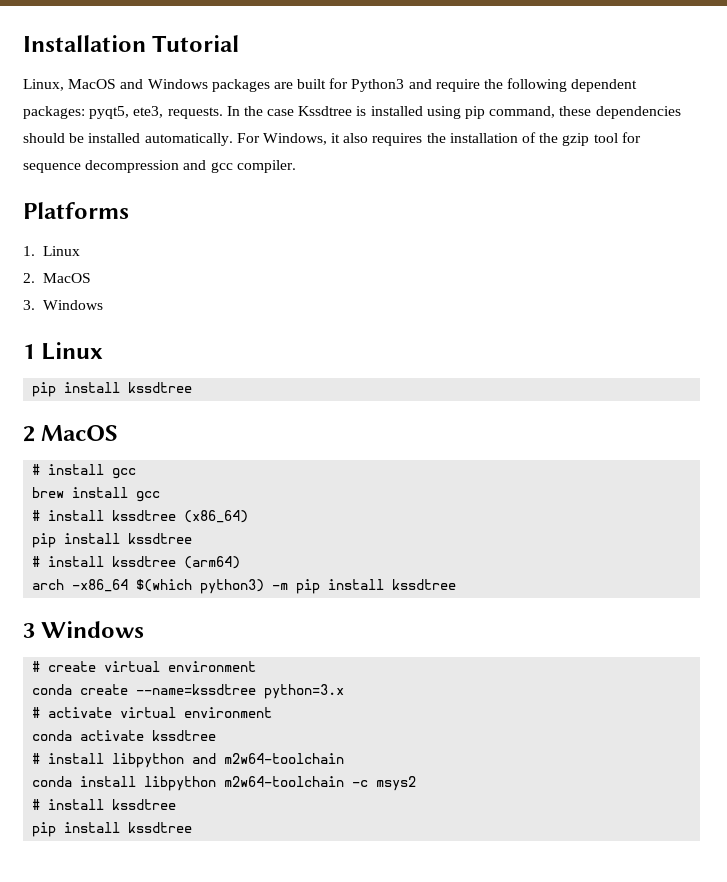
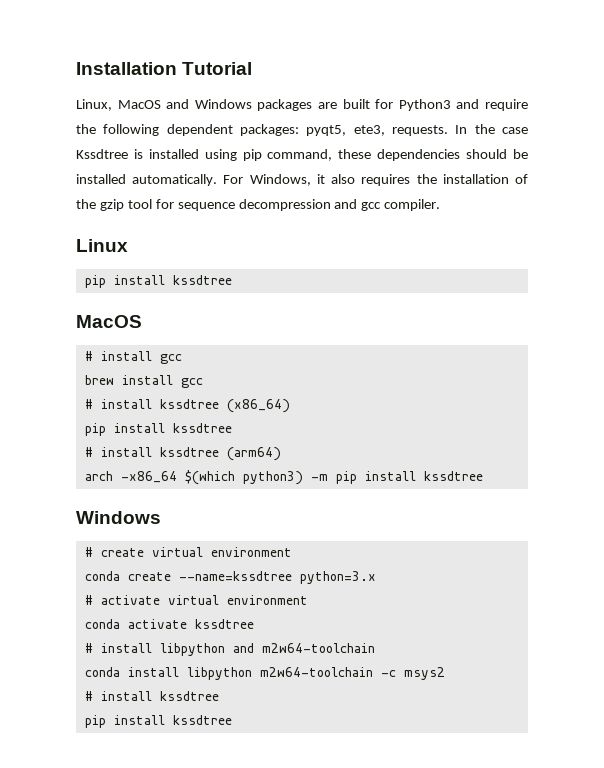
[23,202,129,219] [23,246,80,256] [23,273,91,283] [23,300,103,310] [23,344,35,359] Platforms // 1. Linux // 2. MacOS // 3. Windows // 1 -> (441, 205) none
[23,426,35,442] 2 -> (232, 280) none
[23,623,35,638] 3 -> (483, 476) none

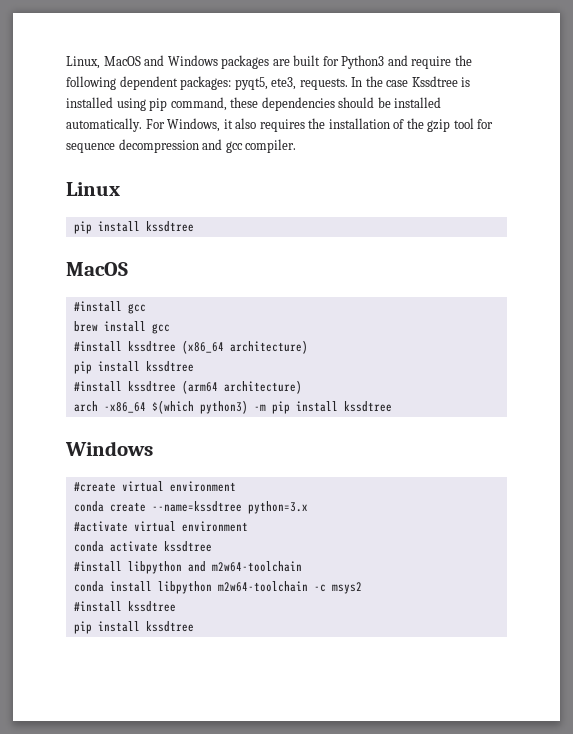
[76,62,253,75] Installation Tutorial // -> (66, 62) none
[84,351,152,361] # install -> [73,301,122,312] #install
[84,399,290,413] [84,423,232,436] [84,447,281,461] # install kssdtree (x86_64) // pip install kssdtree // # install kssdtree (arm64) -> [73,340,308,354] [73,361,194,374] [73,380,302,394] #install kssdtree (x86_64 architecture) // pip install kssdtree // #install kssdtree (arm64 architecture)
[84,547,144,557] # create -> [73,482,116,492] #create
[84,595,160,605] # activate -> [73,521,128,532] #activate
[84,643,152,653] # install -> [73,561,122,572] #install
[84,691,152,701] # install -> [73,601,122,612] #install

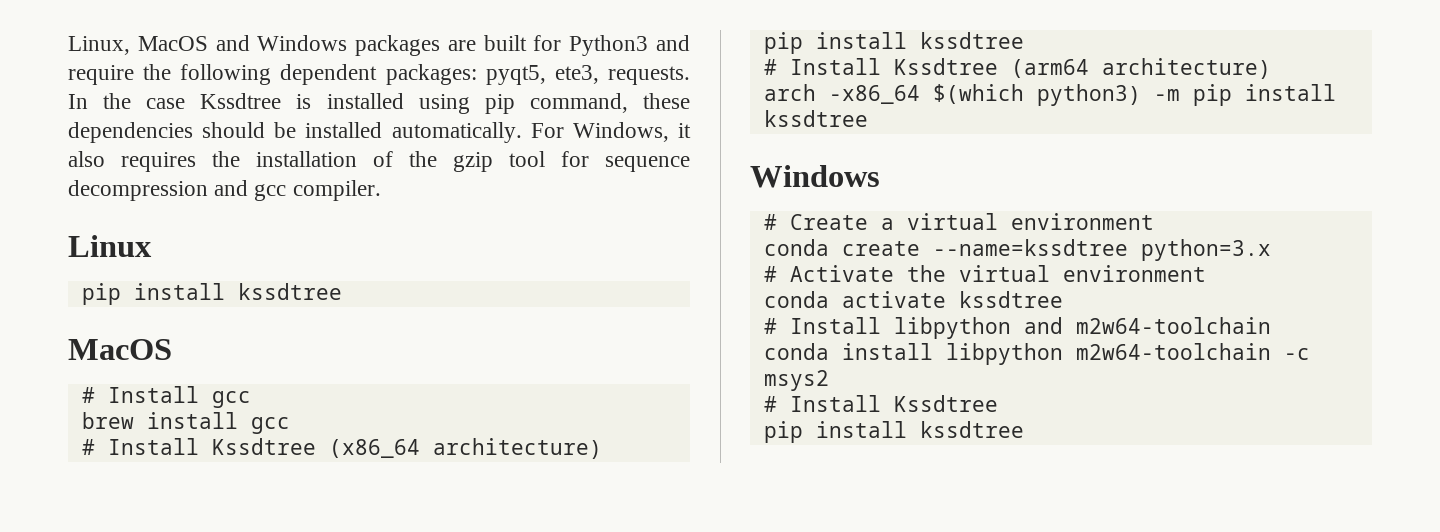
[73,301,122,312] #install -> [81,386,199,403] # Install
[73,341,176,352] #install kssdtree -> [81,438,316,455] # Install Kssdtree
[73,381,176,392] #install kssdtree -> [763,58,998,75] # Install Kssdtree
[73,482,116,492] #create -> [763,214,894,230] # Create a
[73,521,128,532] #activate -> [763,265,946,282] # Activate the
[73,561,122,572] #install -> [763,317,881,334] # Install
[73,601,176,612] #install kssdtree -> [763,395,998,412] # Install Kssdtree

